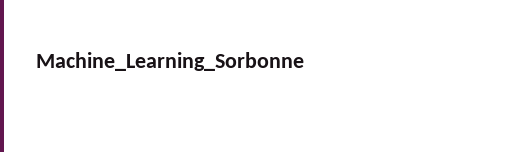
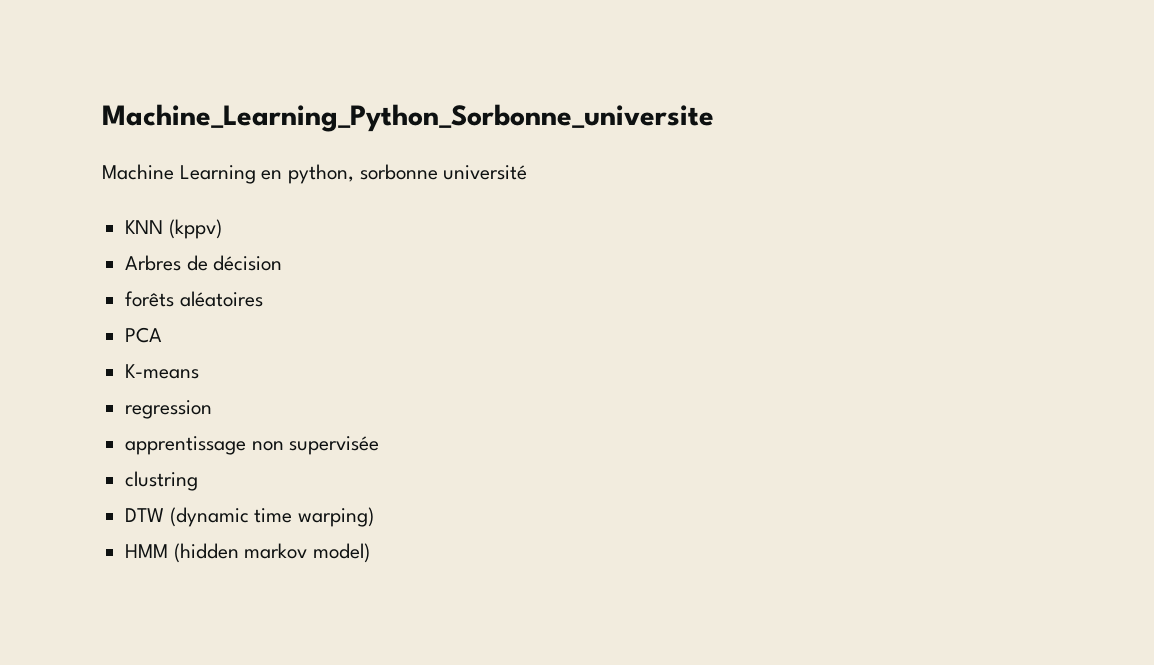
[36,52,304,71] Machine_Learning_Sorbonne -> [102,104,714,132] [102,164,528,184] [125,219,222,239] [125,255,283,271] [125,291,263,307] [125,327,163,343] [125,364,200,379] [125,400,213,419] [125,436,380,455] [125,471,199,491] [125,507,375,527] [125,543,371,563] Machine_Learning_Python_Sorbonne_universite // Machine Learning en python, sorbonne université // KNN (kppv) // Arbres de décision // forêts aléatoires // PCA // K-means // regression // apprentissage non supervisée // clustring // DTW (dynamic time warping) // HMM (hidden markov model)

